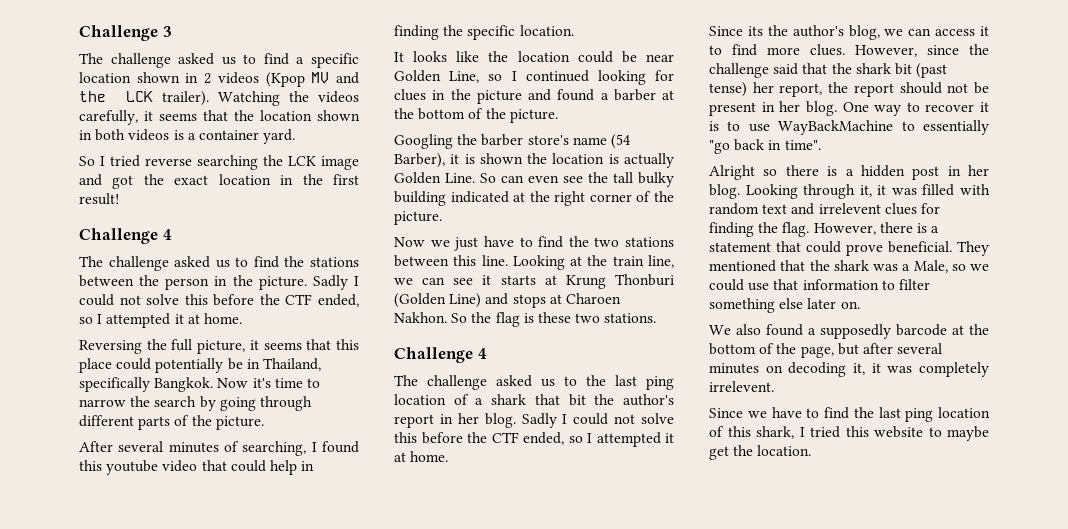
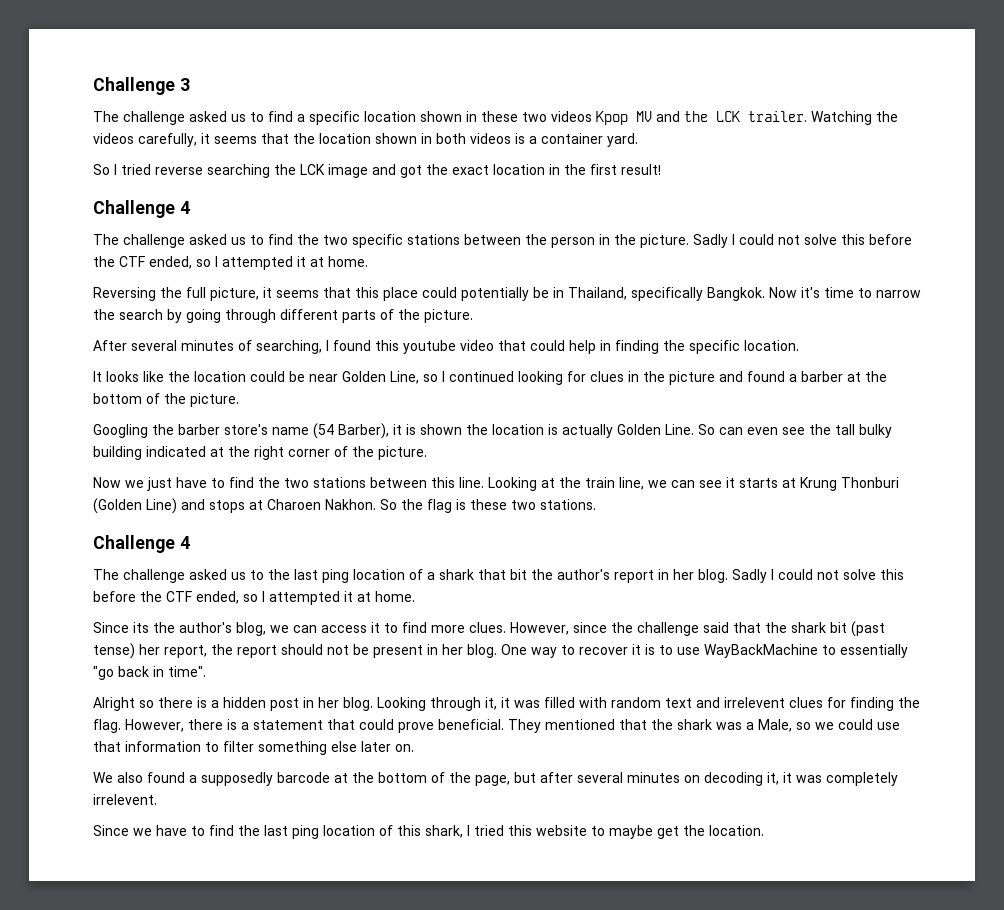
[204,72,305,87] 2 videos (Kpop -> [481,111,628,125] these two videos Kpop
[161,91,209,106] trailer). -> [748,111,807,122] trailer.
(305, 261) none -> [323,234,403,248] two specific

